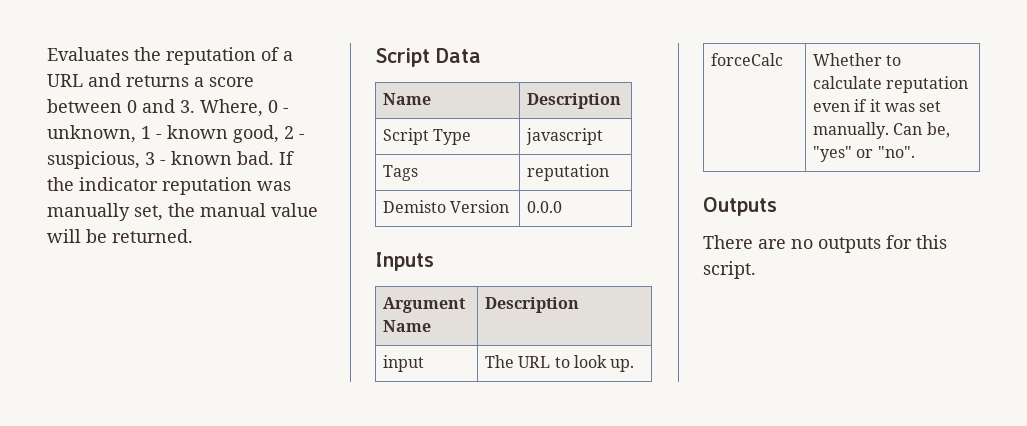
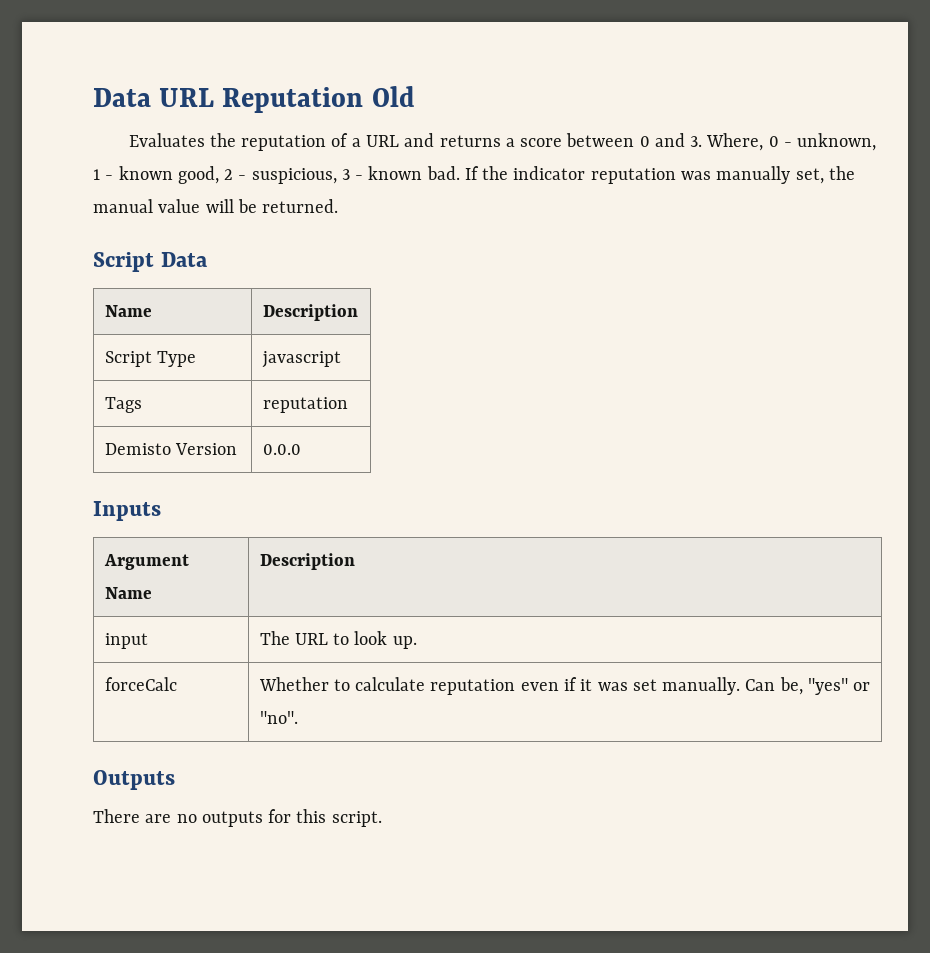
(47, 54) none -> [93,86,415,113] Data URL Reputation Old //

